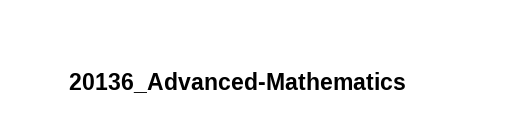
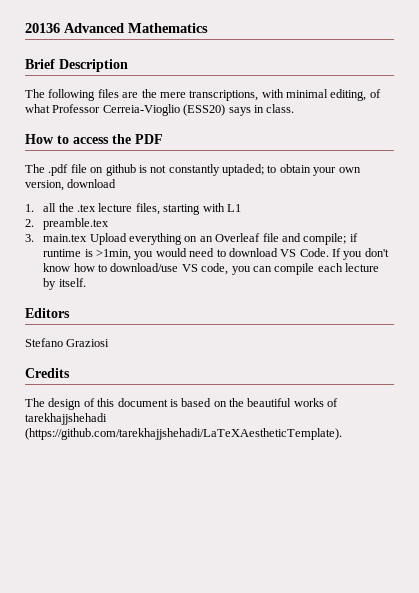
[69,72,406,93] 20136_Advanced-Mathematics -> [25,23,208,33] [25,59,128,72] [25,89,381,101] [25,104,295,116] [25,134,163,144] [25,164,361,176] [25,179,117,191] [25,203,241,215] [25,218,110,230] [25,233,358,245] [43,248,389,260] [43,263,380,275] [43,278,86,290] [25,308,70,318] [25,338,110,347] [25,368,70,378] [25,398,339,410] [25,413,107,425] [25,428,342,440] 20136 Advanced Mathematics // Brief Description // The following files are the mere transcriptions, with minimal editing, of what Professor Cerreia-Vioglio (ESS20) says in class. // How to access the PDF // The .pdf file on github is not constantly uptaded; to obtain your own version, download // 1. all the .tex lecture files, starting with L1 // 2. preamble.tex // 3. main.tex Upload everything on an Overleaf file and compile; if runtime is >1min, you would need to download VS Code. If you don't know how to download/use VS code, you can compile each lecture by itself. // Editors // Stefano Graziosi // Credits // The design of this document is based on the beautiful works of tarekhajjshehadi (https://github.com/tarekhajjshehadi/LaTeXAestheticTemplate).

